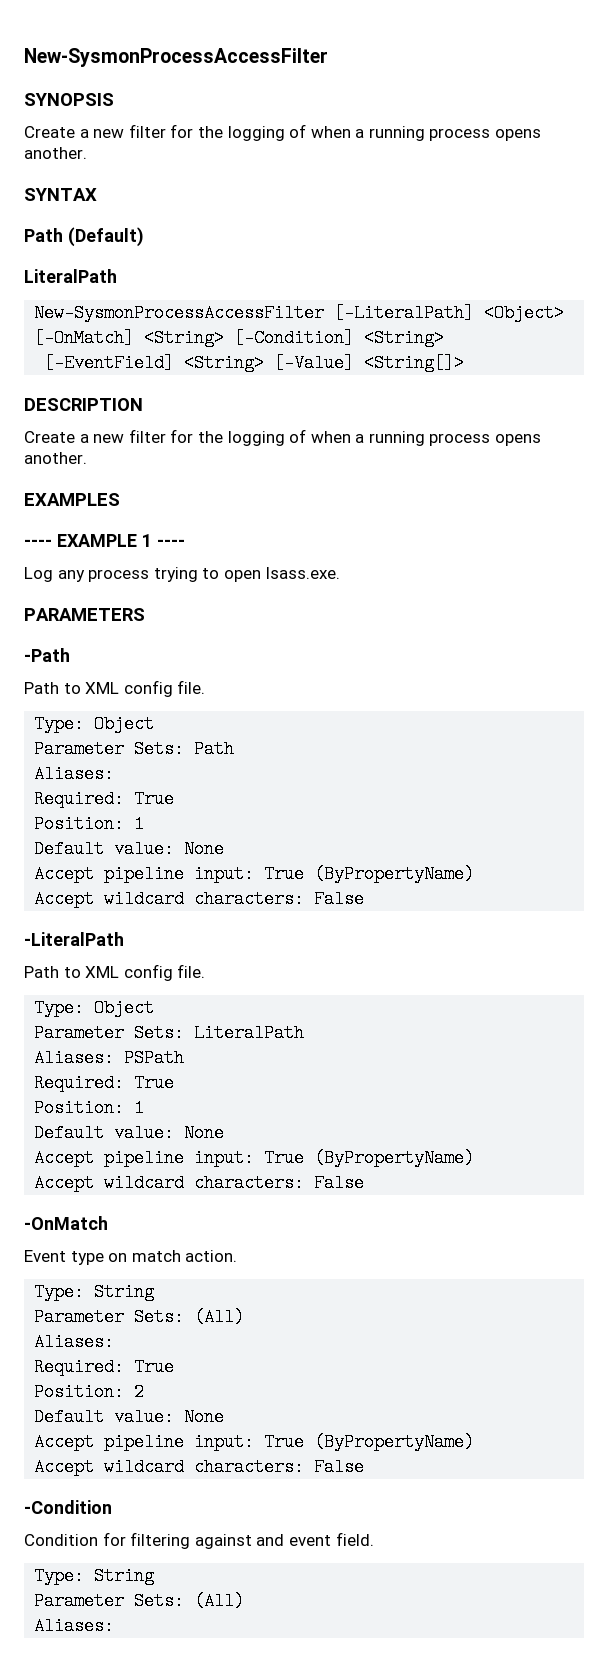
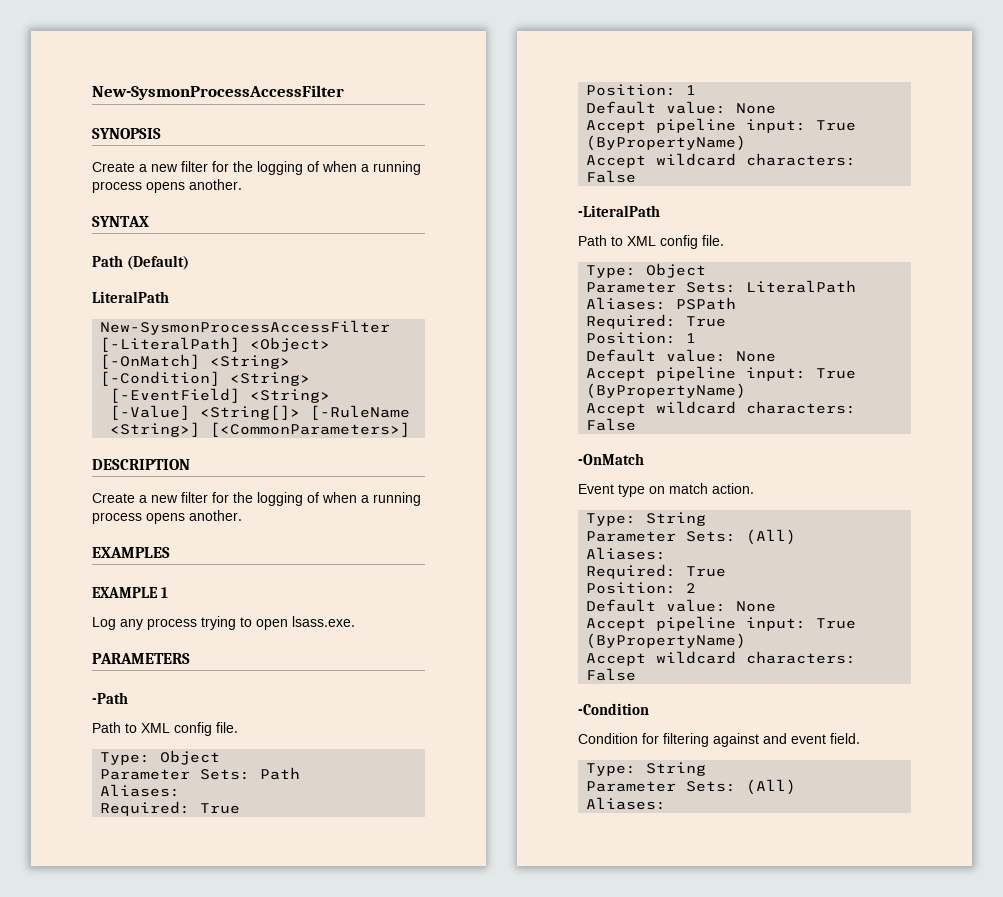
(465, 363) none -> [310,405,411,420] [110,422,411,437] [-RuleName <String>] [<CommonParameters>]
[24,539,52,547] ---- -> (170, 552) none
[156,539,185,547] ---- -> (169, 592) none

